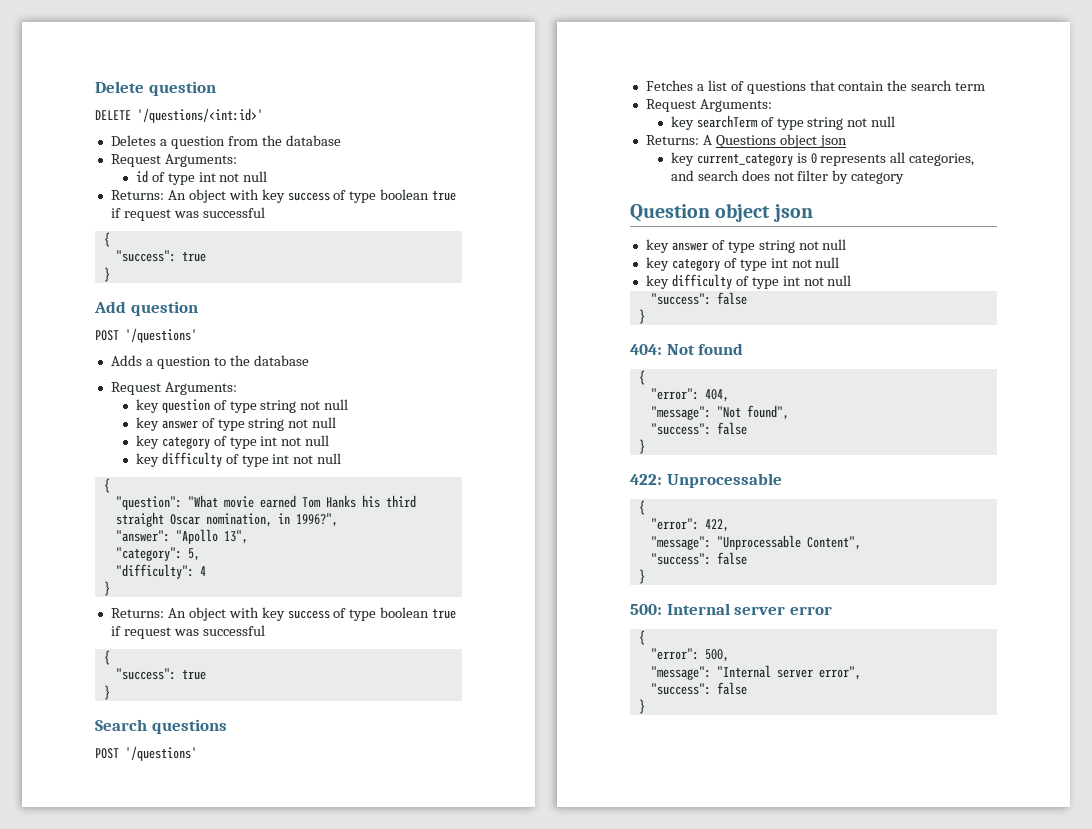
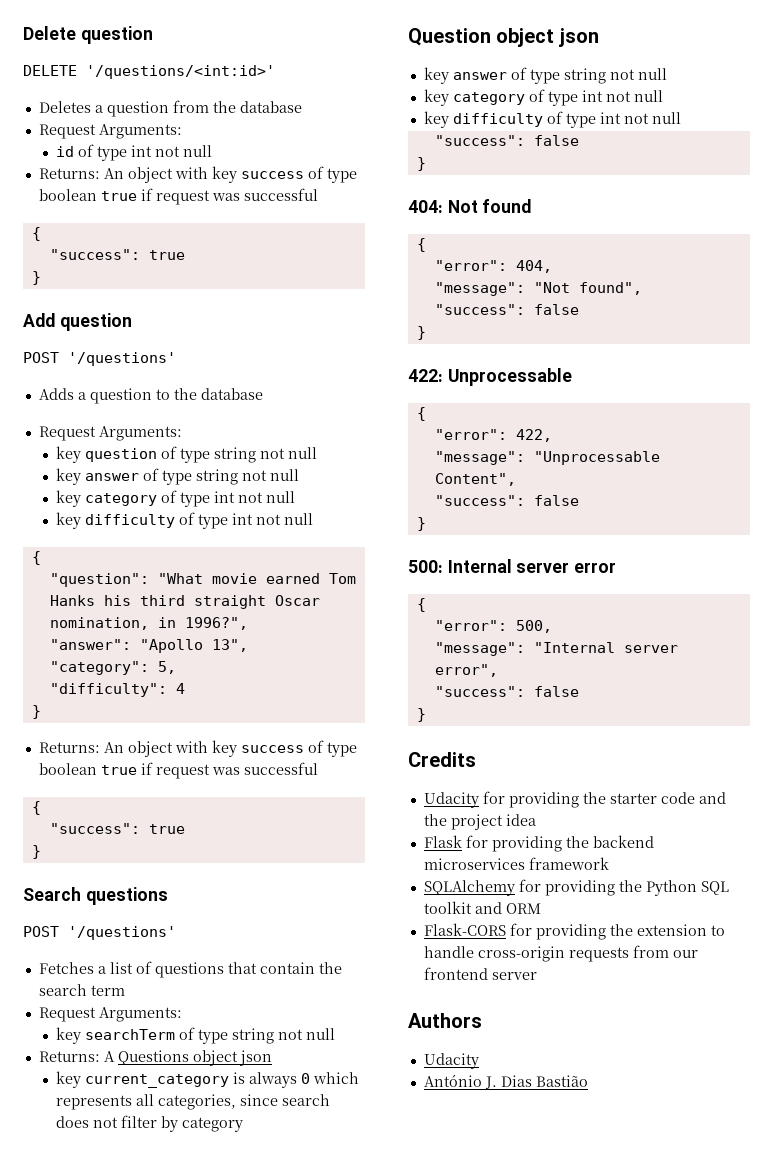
[810,153,817,164] 0 -> [249,1072,360,1088] always 0 which
[670,170,694,181] and -> [240,1094,279,1106] since
(645, 706) none -> [408,752,476,767] [423,791,726,808] [423,814,536,830] [423,835,654,852] [423,857,609,870] [423,879,729,896] [423,901,541,914] [423,923,725,940] [423,945,698,962] [423,967,537,980] [408,1013,482,1028] [423,1053,479,1069] [423,1074,588,1089] // Credits // Udacity for providing the starter code and the project idea // Flask for providing the backend microservices framework // SQLAlchemy for providing the Python SQL toolkit and ORM // Flask-CORS for providing the extension to handle cross-origin requests from our frontend server // Authors // Udacity // António J. Dias Bastião

